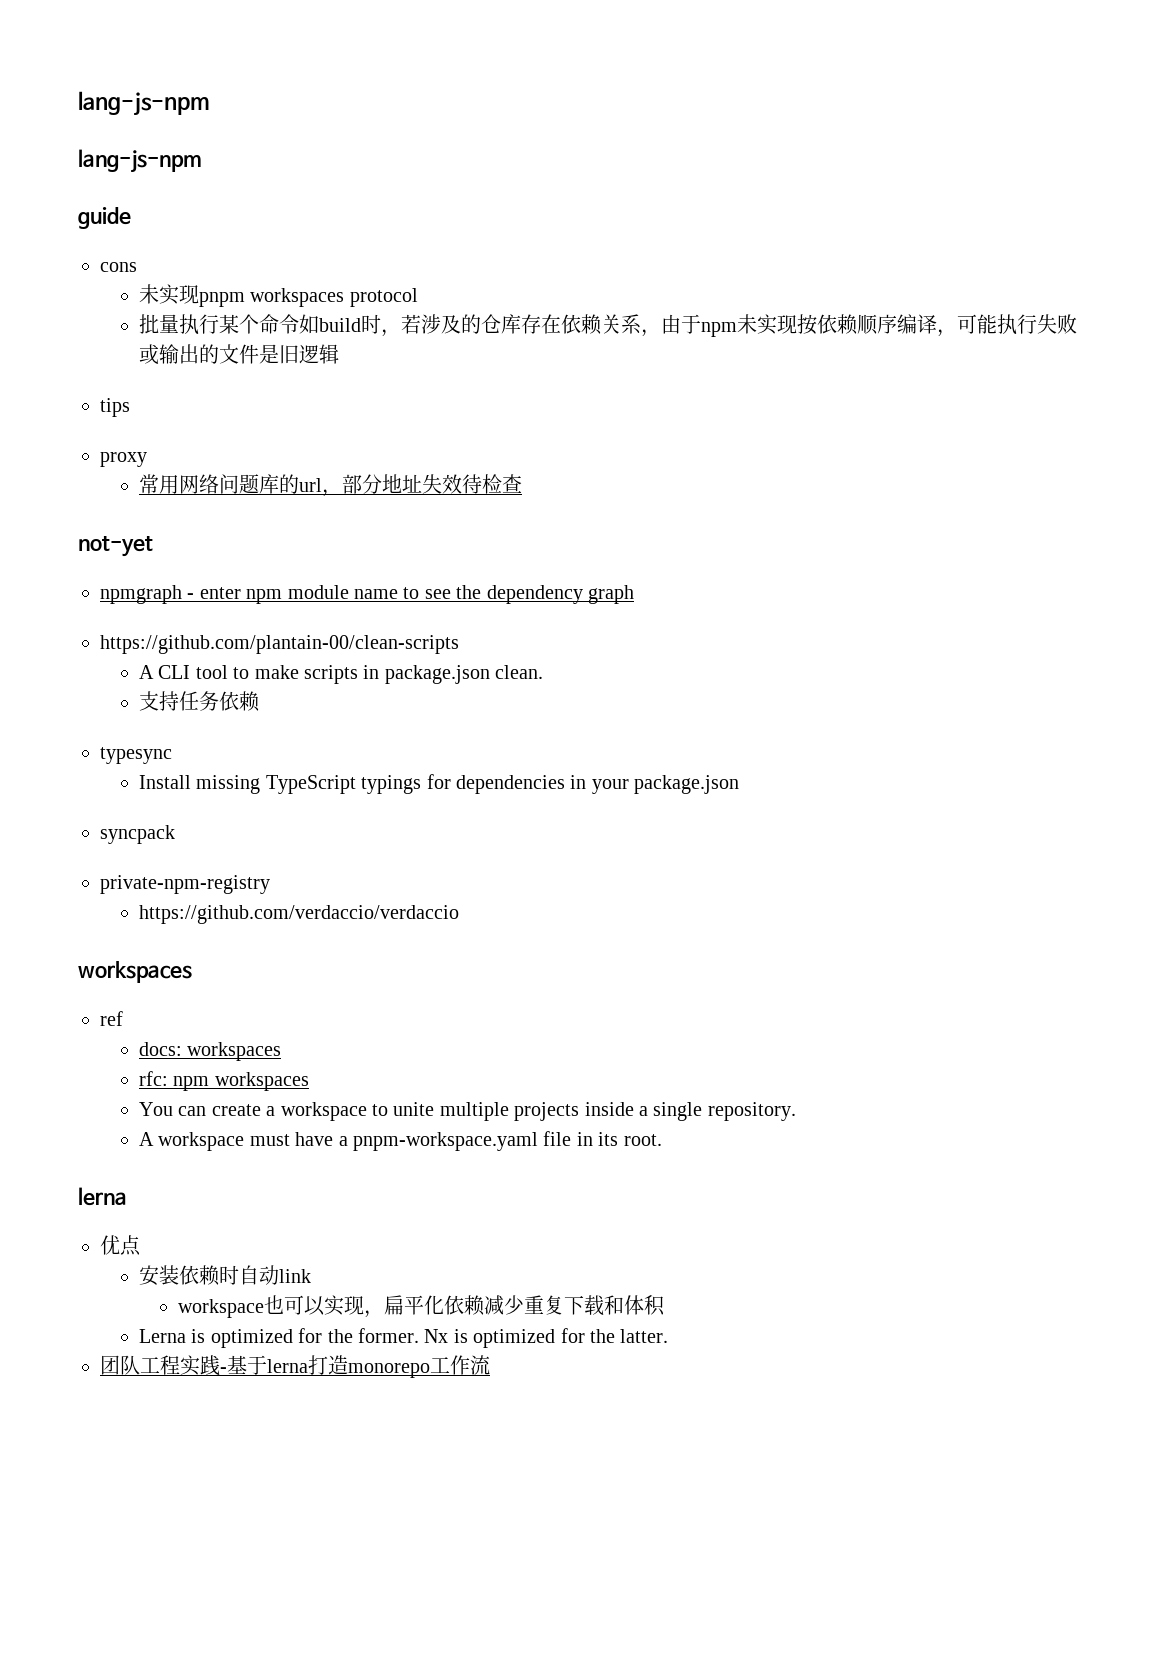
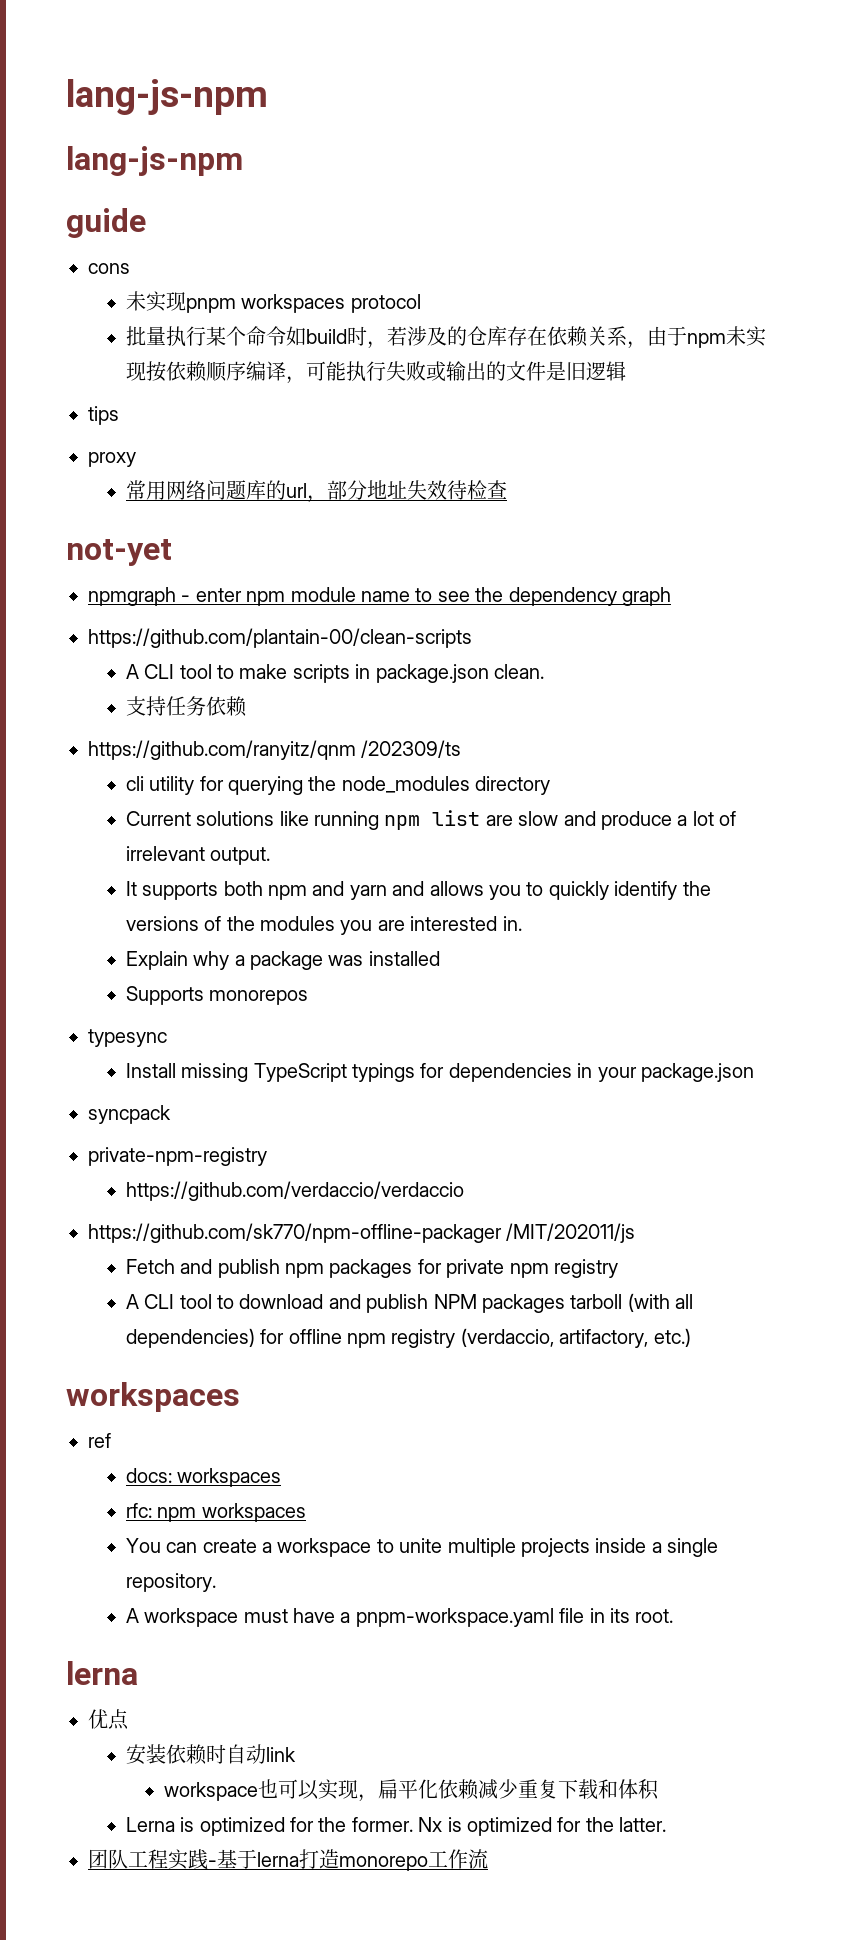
(260, 701) none -> [88,740,462,760] [125,776,551,795] [125,810,737,830] [125,846,271,865] [125,881,711,900] [125,916,522,935] [125,951,440,970] [125,986,309,1005] // https://github.com/ranyitz/qnm /202309/ts // cli utility for querying the node_modules directory // Current solutions like running npm list are slow and produce a lot of irrelevant output. // It supports both npm and yarn and allows you to quickly identify the versions of the modules you are interested in. // Explain why a package was installed // Supports monorepos
(459, 914) none -> [88,1223,636,1243] [125,1259,618,1278] [125,1293,694,1313] [125,1328,691,1348] // https://github.com/sk770/npm-offline-packager /MIT/202011/js // Fetch and publish npm packages for private npm registry // A CLI tool to download and publish NPM packages tarboll (with all dependencies) for offline npm registry (verdaccio, artifactory, etc.)

